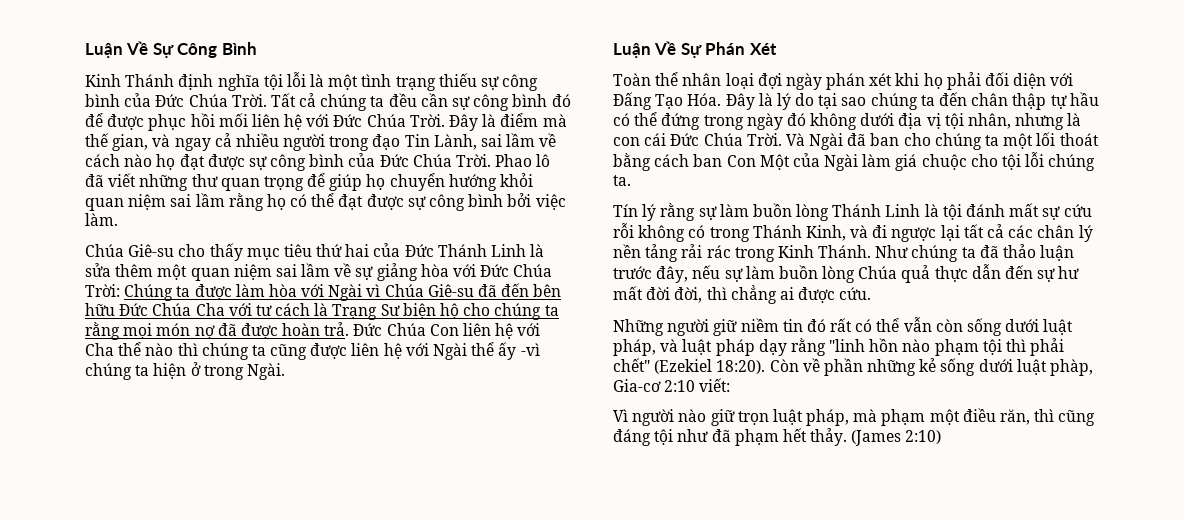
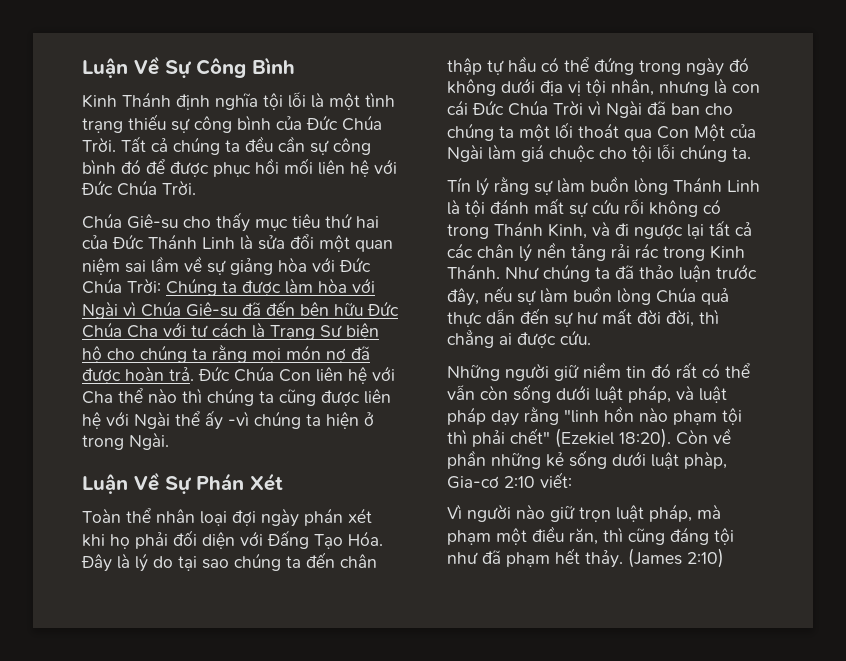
[449,113,567,131] [85,133,557,151] [85,153,551,171] [85,173,534,191] [85,193,566,211] [85,213,118,226] Đây là điểm mà thế gian, và ngay cả nhiều người trong đạo Tin Lành, sai lầm về cách nào họ đạt được sự công bình của Đức Chúa Trời. Phao lô đã viết những thư quan trọng để giúp họ chuyển hướng khỏi quan niệm sai lầm rằng họ có thể đạt được sự công bình bởi việc làm. -> (196, 187) none
[115,264,154,277] thêm -> [290,234,314,249] đổi
[746,133,805,146] Trời. Và -> [553,100,601,115] Trời vì
[613,153,723,171] bằng cách ban -> [624,129,652,141] qua

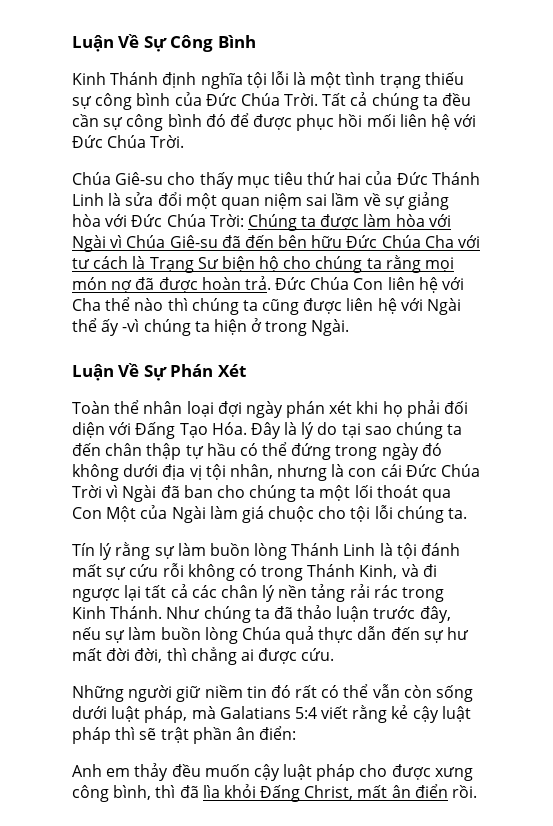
[676,385,727,403] [447,406,742,426] [447,428,731,448] [447,450,727,469] [447,472,572,489] [447,504,721,522] [447,526,734,545] [447,548,724,568] và luật pháp dạy rằng "linh hồn nào phạm tội thì phải chết" (Ezekiel 18:20). Còn về phần những kẻ sống dưới luật phàp, Gia-cơ 2:10 viết: // Vì người nào giữ trọn luật pháp, mà phạm một điều răn, thì cũng đáng tội như đã phạm hết thảy. (James 2:10) -> [191,705,471,723] [72,726,297,744] [72,763,473,781] [72,784,478,802] mà Galatians 5:4 viết rằng kẻ cậy luật pháp thì sẽ trật phần ân điển: // Anh em thảy đều muốn cậy luật pháp cho được xưng công bình, thì đã lìa khỏi Ðấng Christ, mất ân điển rồi.

